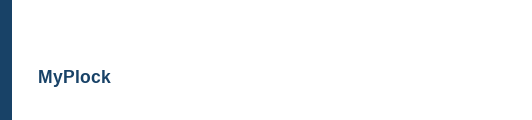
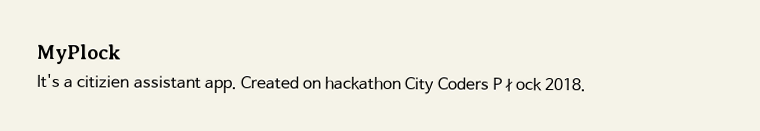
(111, 78) none -> [36,73,587,95] // It's a citizien assistant app. Created on hackathon City Coders Płock 2018.

